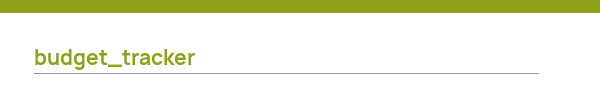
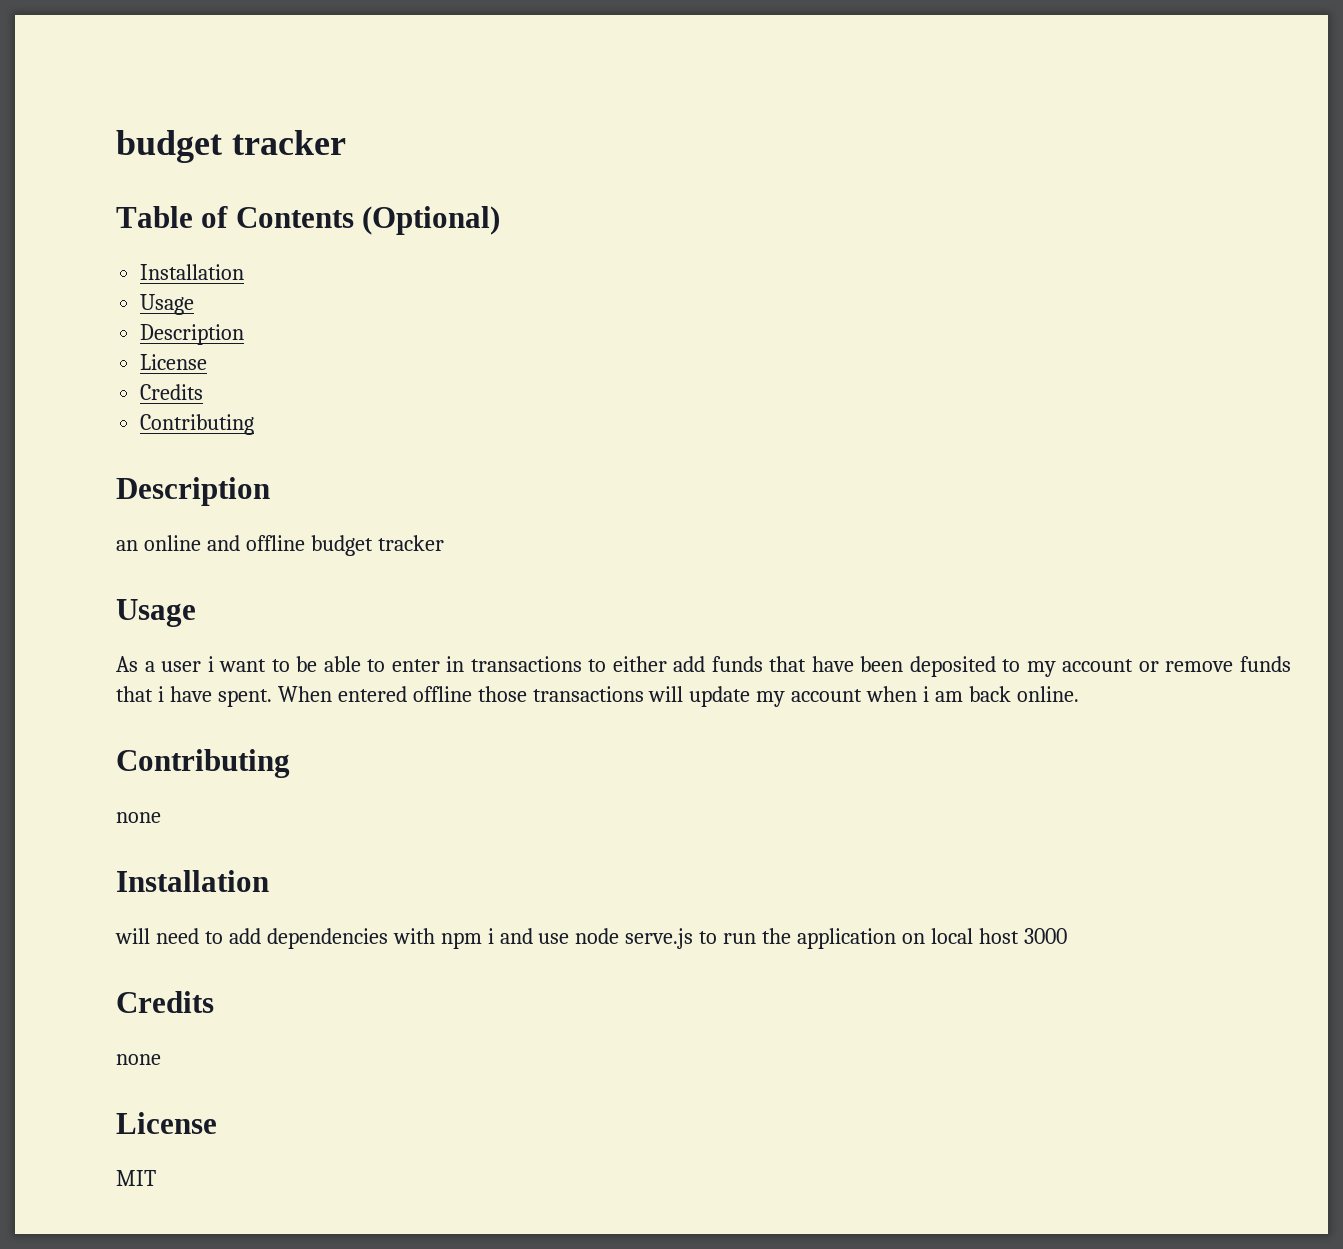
[34,49,195,70] budget_tracker -> [116,130,346,163] [116,206,501,235] [140,264,245,280] [140,294,195,315] [140,324,245,345] [140,354,208,370] [140,384,204,400] [140,414,255,435] [116,477,270,506] [116,535,444,556] [116,599,196,627] [116,656,1291,677] [116,686,1079,707] [116,749,290,778] [116,812,161,823] [116,870,269,892] [115,928,1067,949] [116,991,214,1013] [116,1054,161,1065] [116,1112,217,1134] [116,1170,156,1186] budget tracker // Table of Contents (Optional) // Installation // Usage // Description // License // Credits // Contributing // Description // an online and offline budget tracker // Usage // As a user i want to be able to enter in transactions to either add funds that have been deposited to my account or remove funds that i have spent. When entered offline those transactions will update my account when i am back online. // Contributing // none // Installation // will need to add dependencies with npm i and use node serve.js to run the application on local host 3000 // Credits // none // License // MIT

